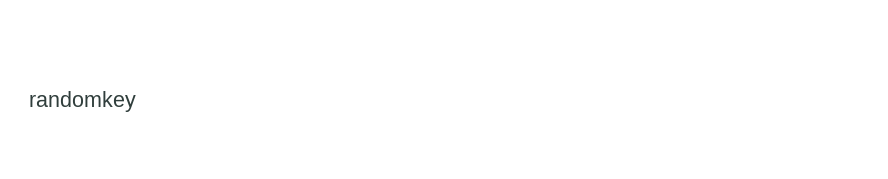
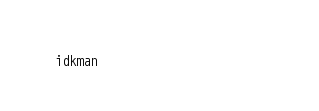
[29,91,136,112] randomkey -> [55,55,97,66] idkman

